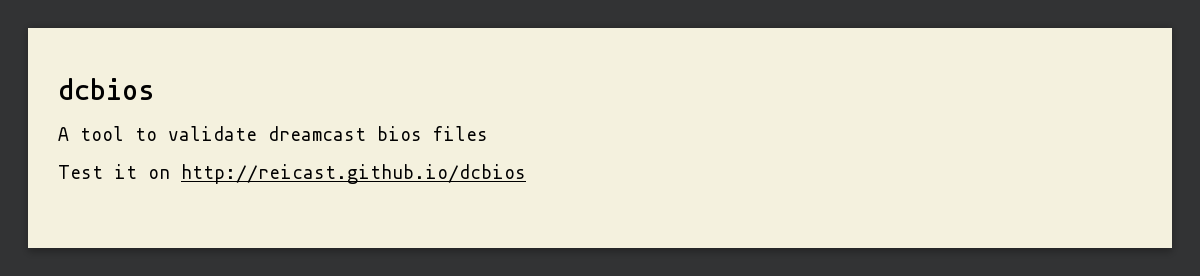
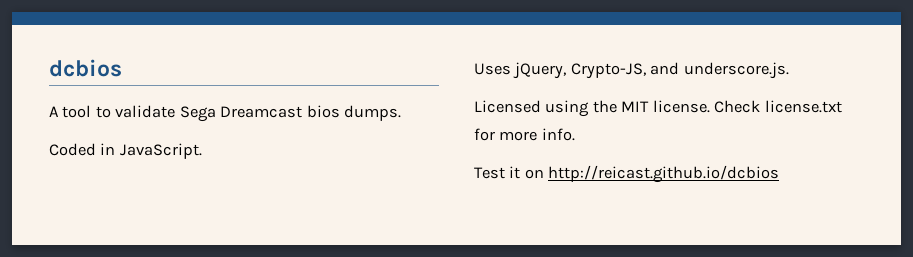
[268,126,488,141] dreamcast bios files -> [179,105,402,122] [49,143,202,159] [474,62,789,79] [474,100,842,117] [474,128,575,141] Sega Dreamcast bios dumps. // Coded in JavaScript. // Uses jQuery, Crypto-JS, and underscore.js. // Licensed using the MIT license. Check license.txt for more info.

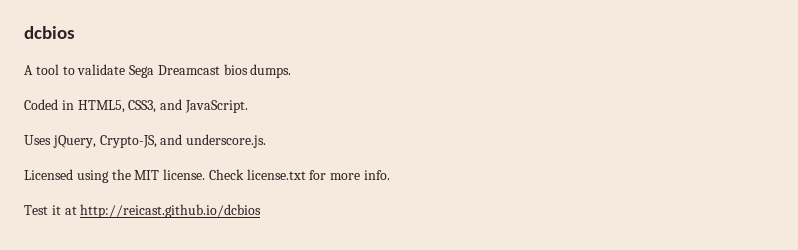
(116, 149) none -> [77,99,183,113] HTML5, CSS3, and
[524,169,544,179] on -> [64,206,77,215] at

